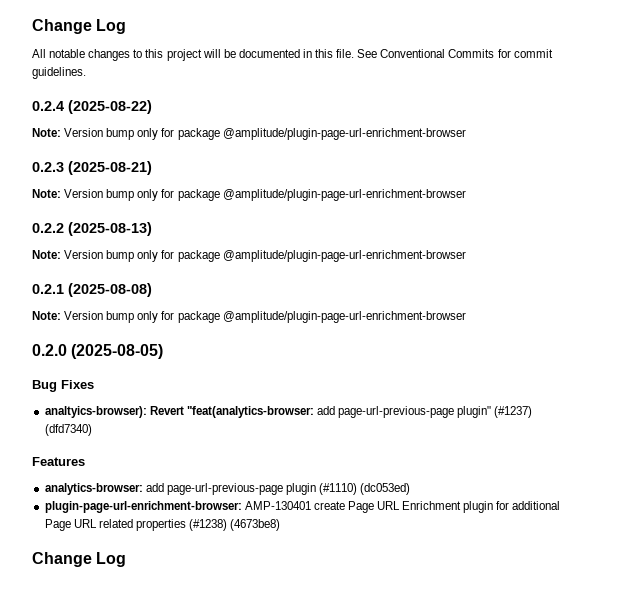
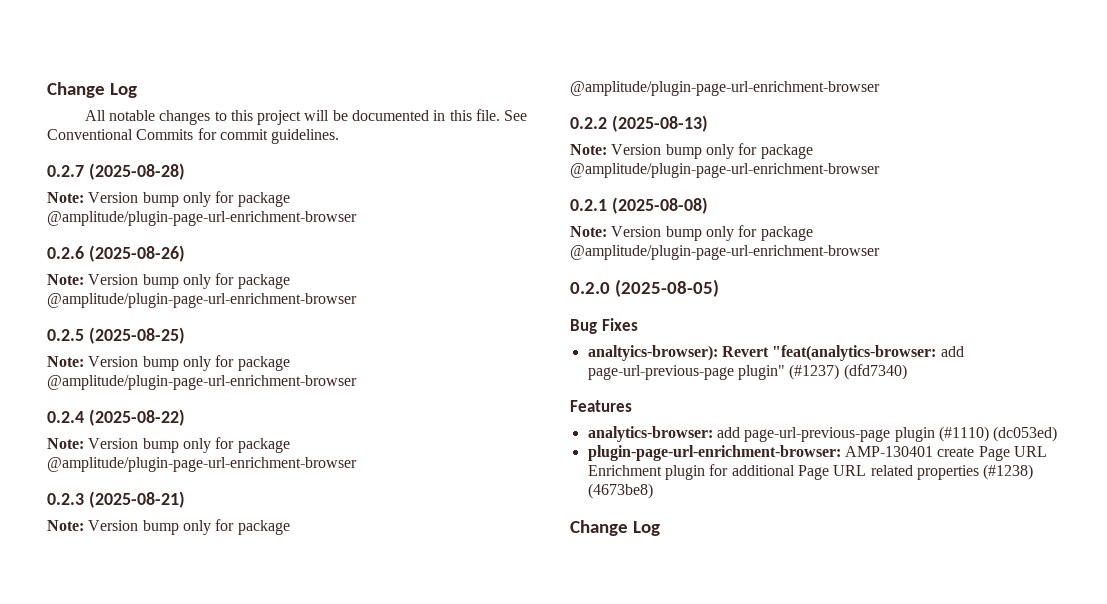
(86, 73) none -> [47,163,185,180] [47,191,290,207] [47,211,357,226] [47,245,185,262] [47,273,290,289] [47,293,357,308] [47,327,185,344] [47,355,290,371] [47,375,357,390] // 0.2.7 (2025-08-28) // Note: Version bump only for package @amplitude/plugin-page-url-enrichment-browser // 0.2.6 (2025-08-26) // Note: Version bump only for package @amplitude/plugin-page-url-enrichment-browser // 0.2.5 (2025-08-25) // Note: Version bump only for package @amplitude/plugin-page-url-enrichment-browser

